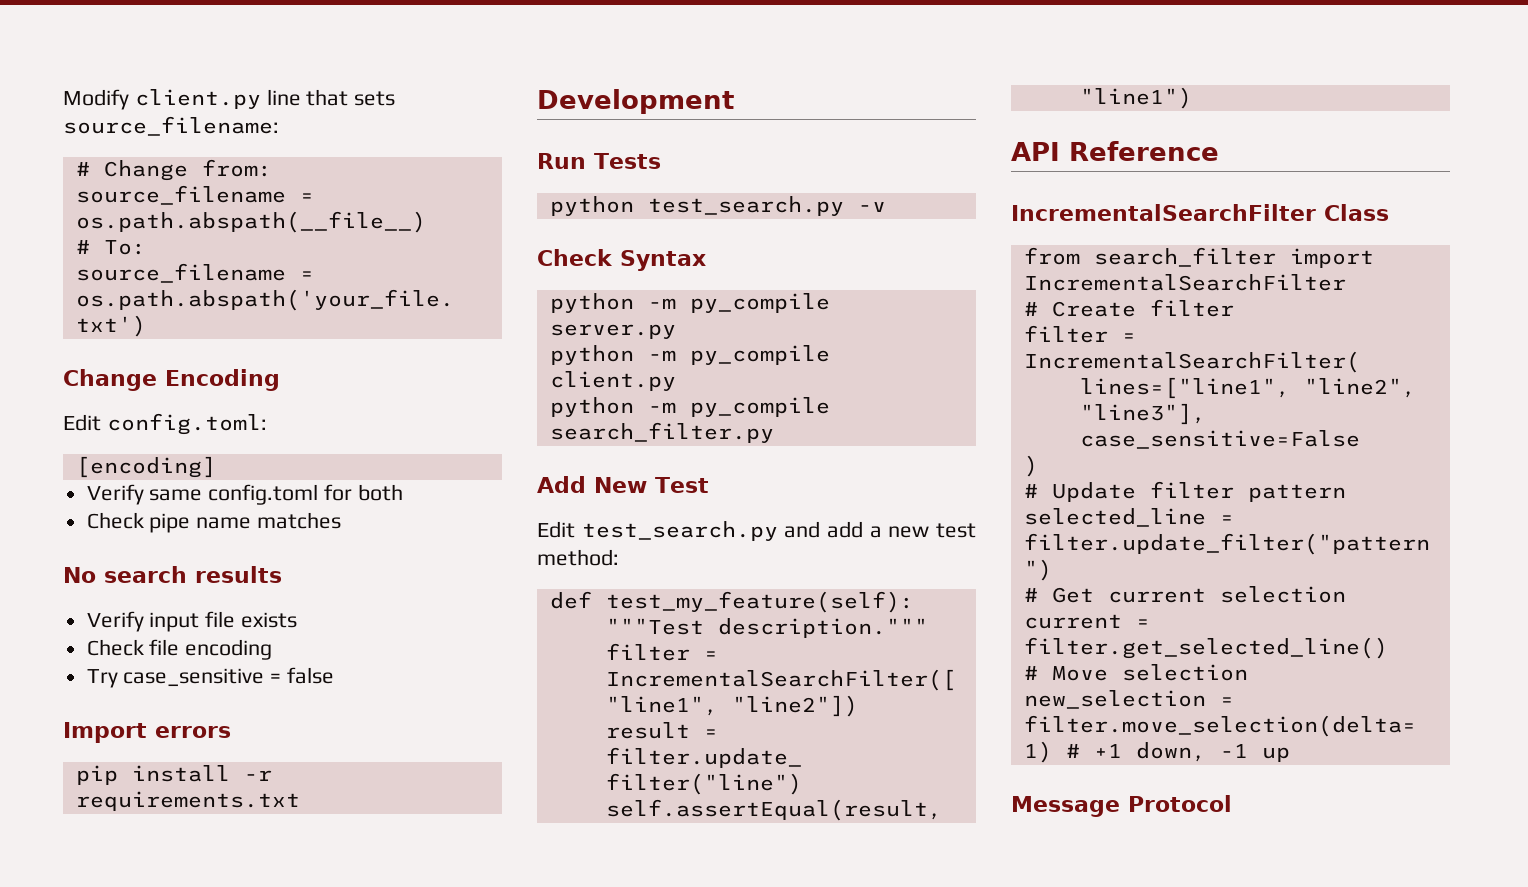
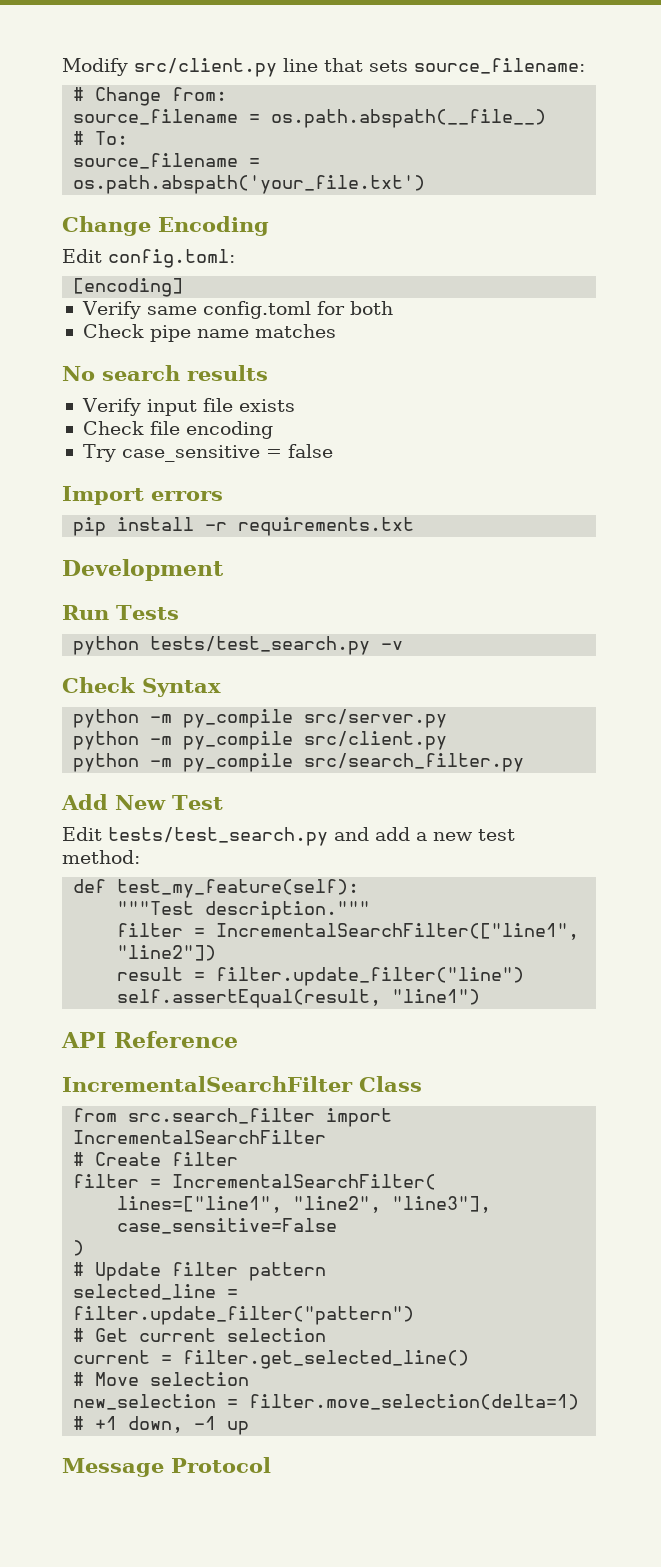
[134,89,261,109] client.py -> [134,58,277,77] src/client.py
[647,196,844,216] test_search.py -> [150,636,371,655] tests/test_search.py
[549,324,676,339] [549,345,830,365] [549,371,676,391] [549,397,830,417] [549,422,774,443] server.py // python -m py_compile client.py // python -m py_compile search_filter.py -> [304,709,448,728] [73,731,448,750] [73,753,525,772] src/server.py // python -m py_compile src/client.py // python -m py_compile src/search_filter.py
[581,521,778,541] test_search.py -> [108,827,328,846] tests/test_search.py
[1093,247,1276,267] search_filter -> [128,1108,316,1124] src.search_filter

